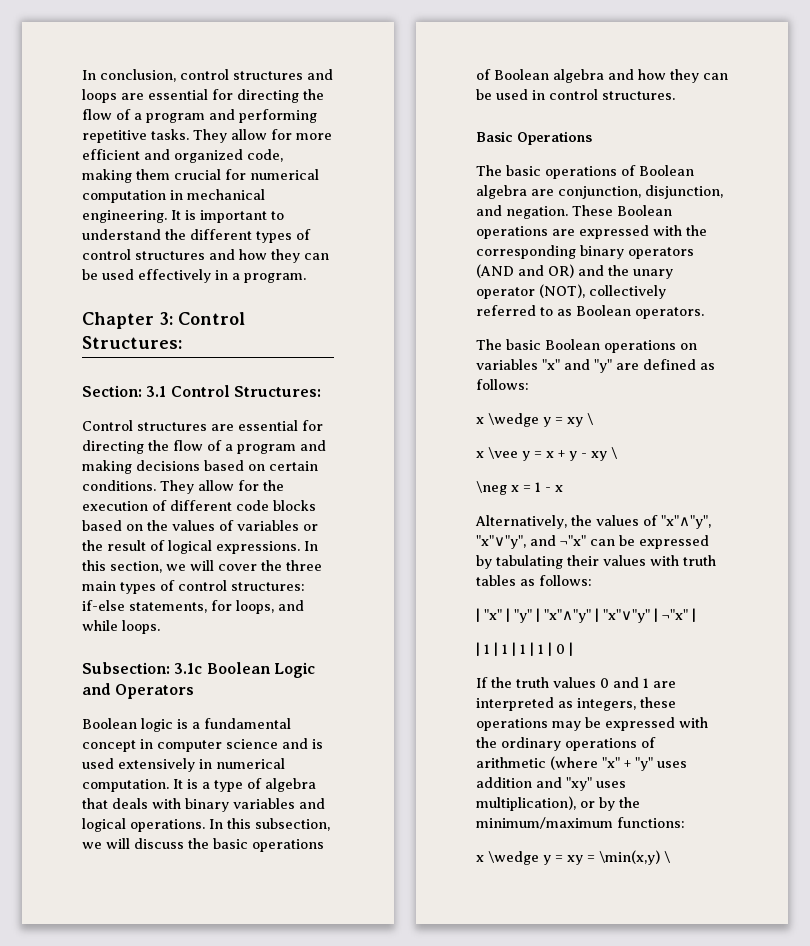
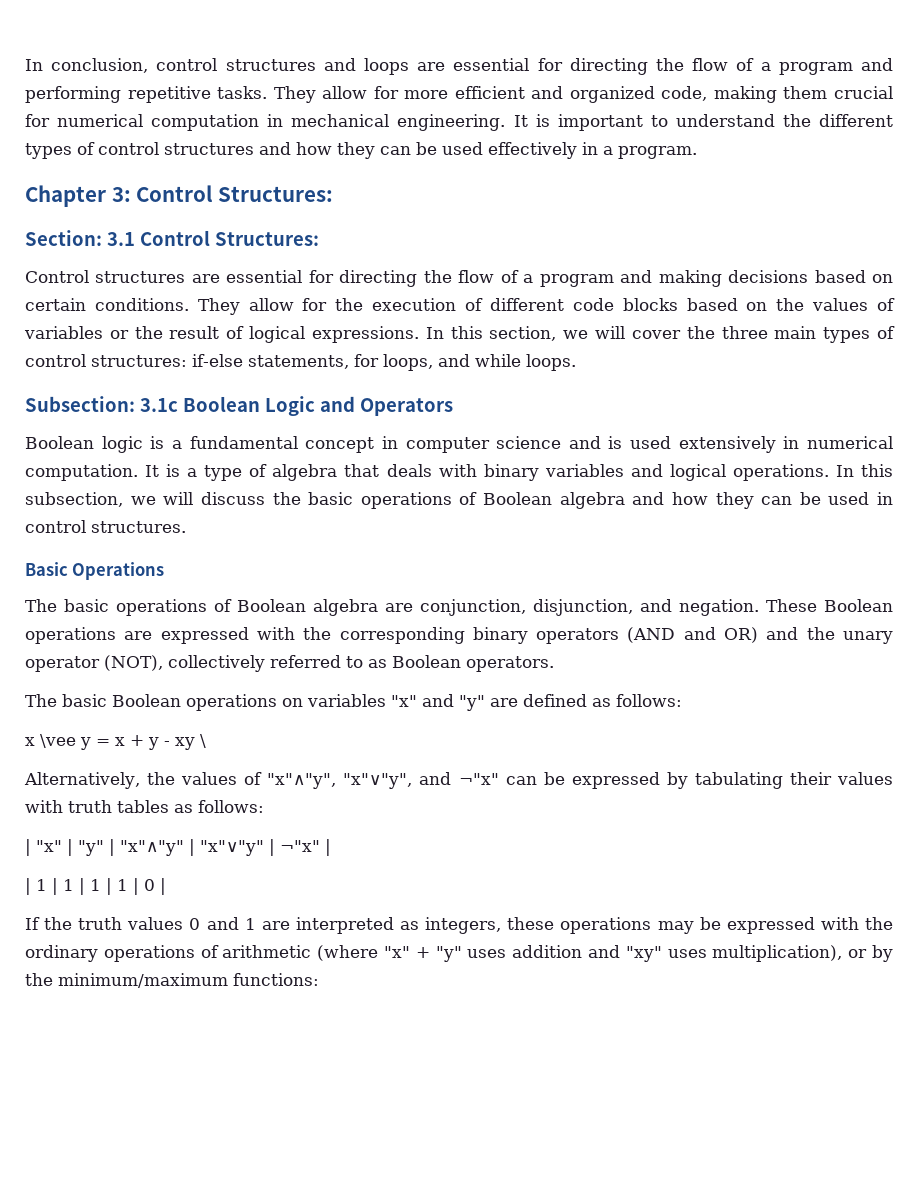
[476,413,593,427] // x \wedge y = xy \ -> (682, 700) none
[476,481,563,495] // \neg x = 1 - x -> (206, 741) none
[476,850,670,865] // x \wedge y = xy = \min(x,y) \ -> (319, 979) none

